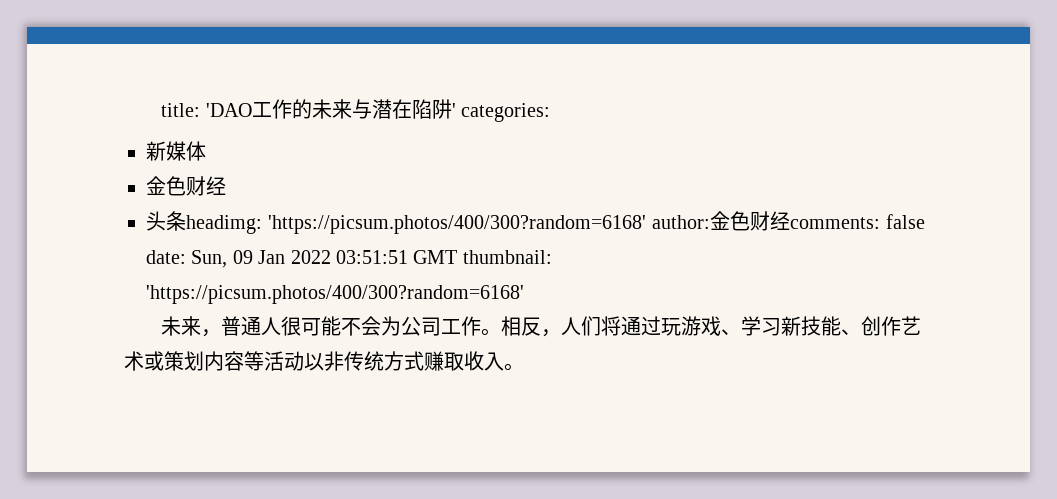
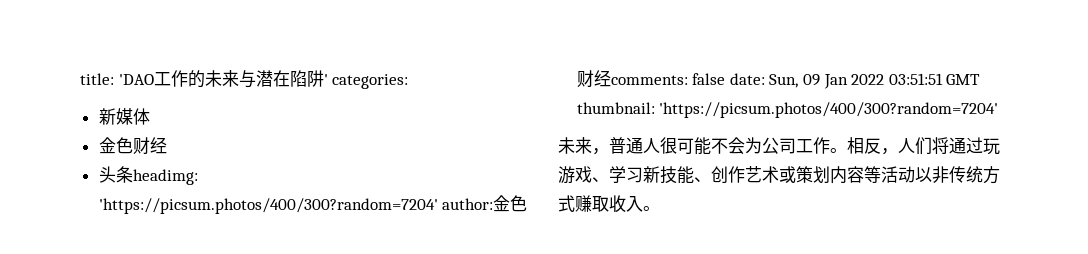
[268,215,646,234] 'https://picsum.photos/400/300?random=6168' -> [98,198,438,214] 'https://picsum.photos/400/300?random=7204'
[146,285,524,304] 'https://picsum.photos/400/300?random=6168' -> [659,102,999,118] 'https://picsum.photos/400/300?random=7204'

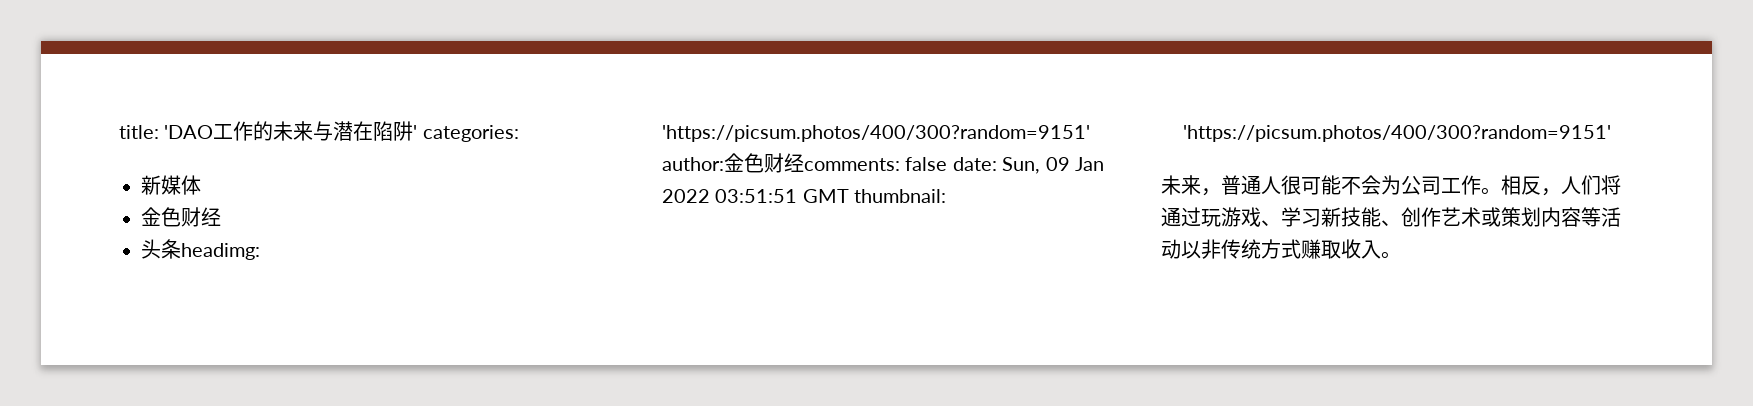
[98,198,438,214] 'https://picsum.photos/400/300?random=7204' -> [662,125,1090,142] 'https://picsum.photos/400/300?random=9151'
[659,102,999,118] 'https://picsum.photos/400/300?random=7204' -> [1183,125,1611,142] 'https://picsum.photos/400/300?random=9151'

